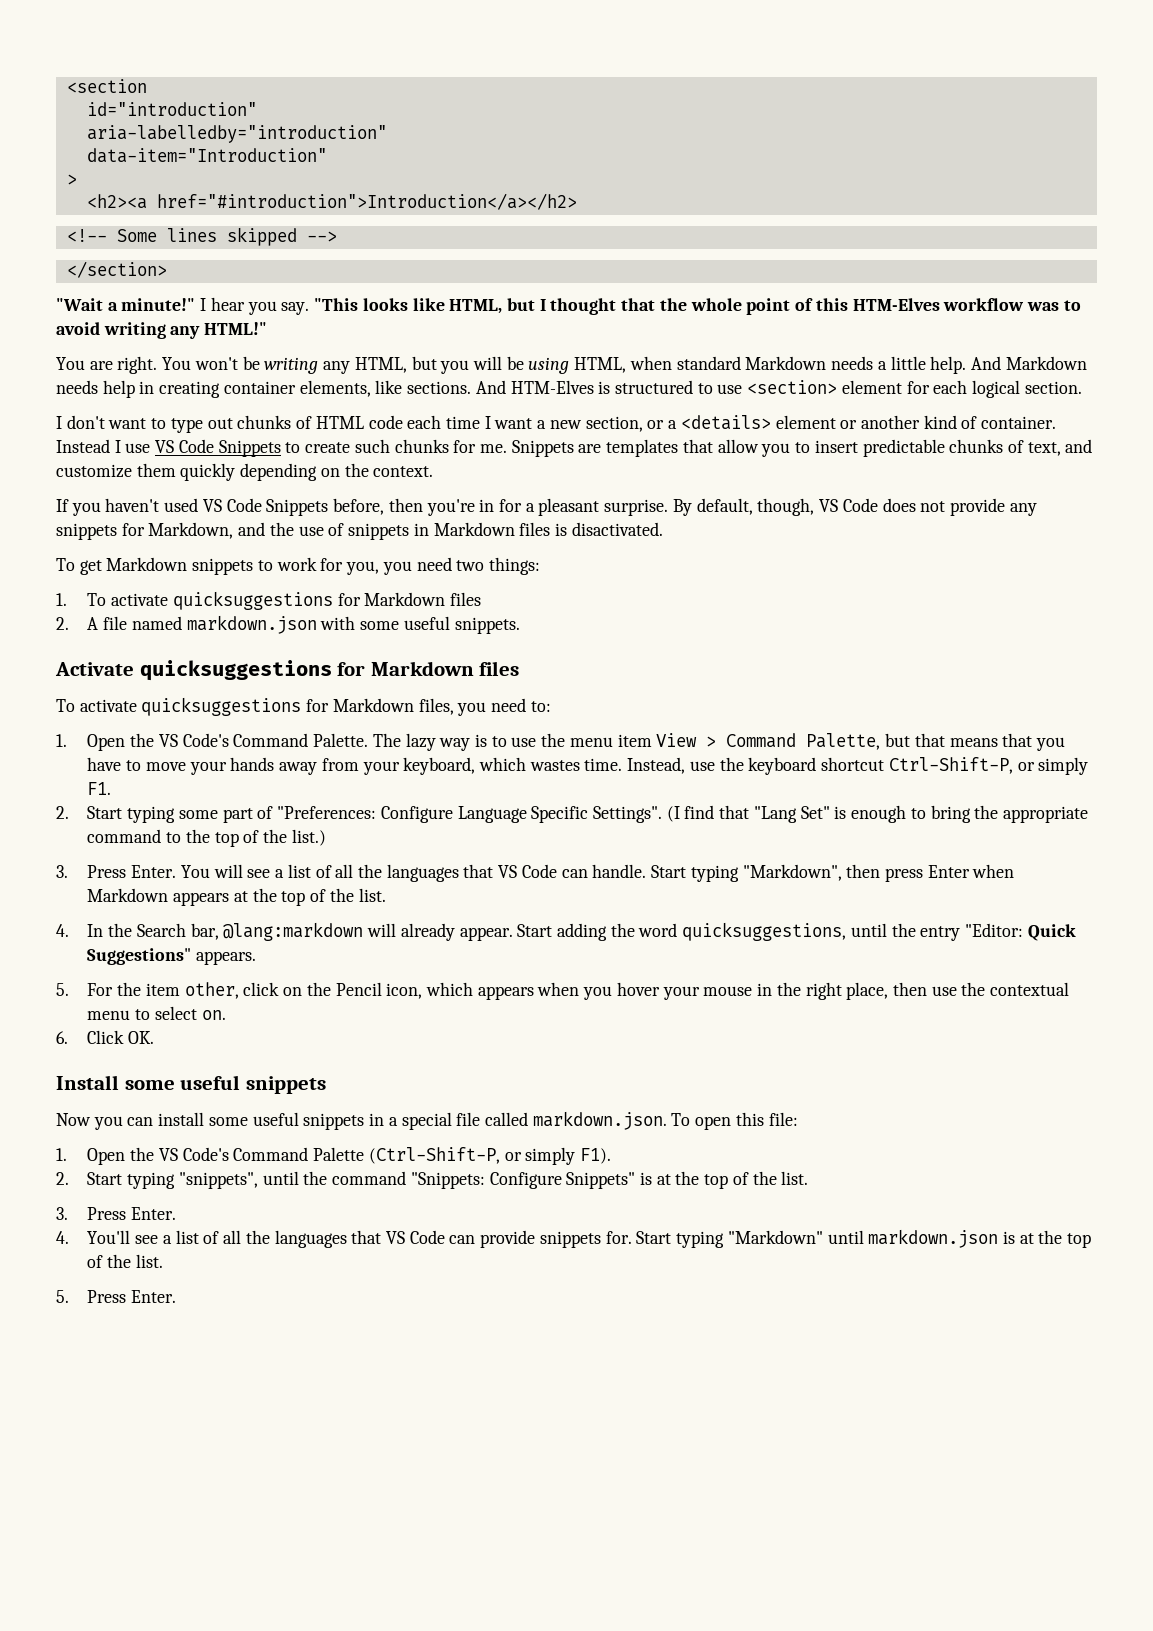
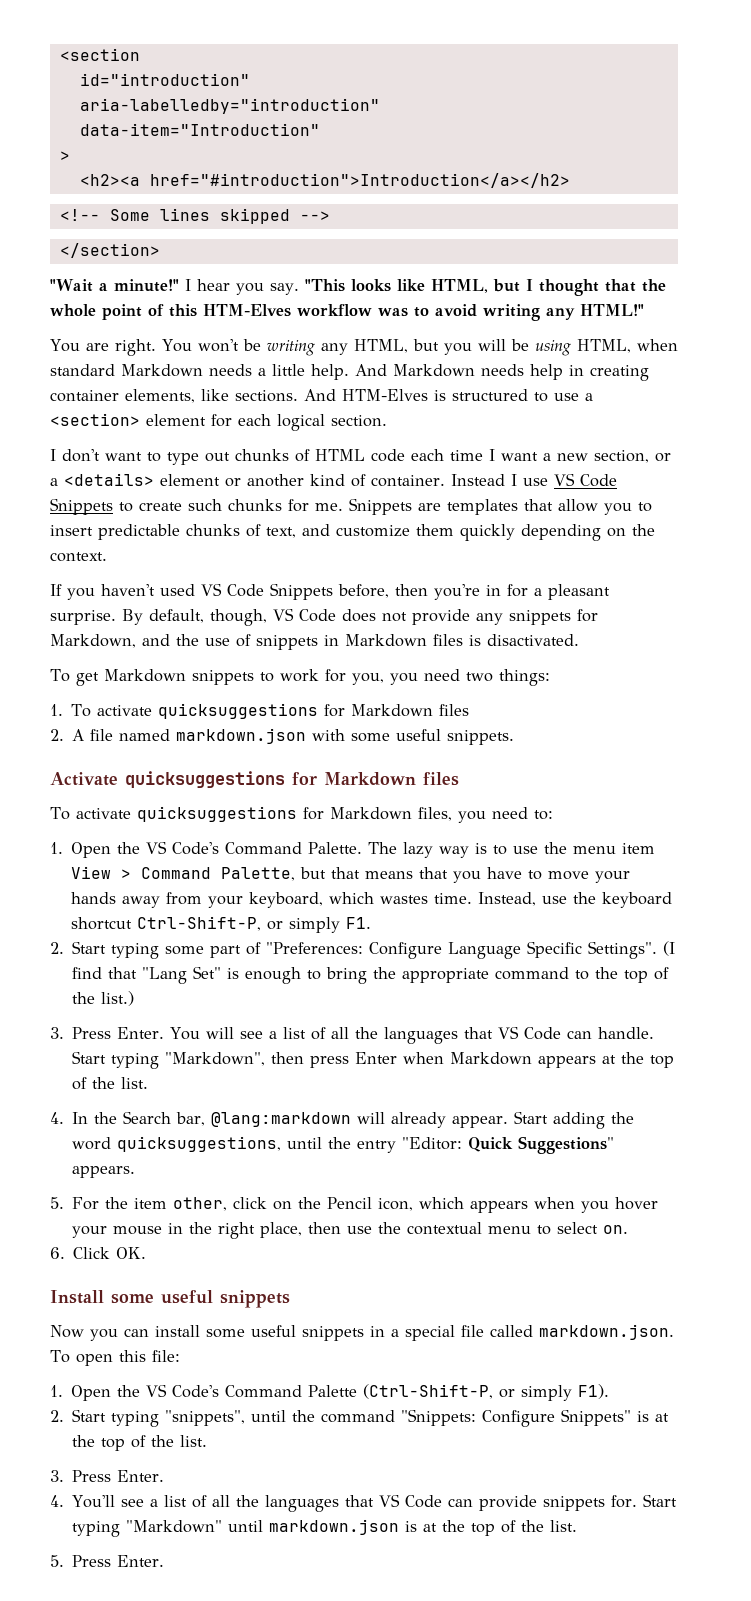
(743, 389) none -> [585,393,593,401] a

